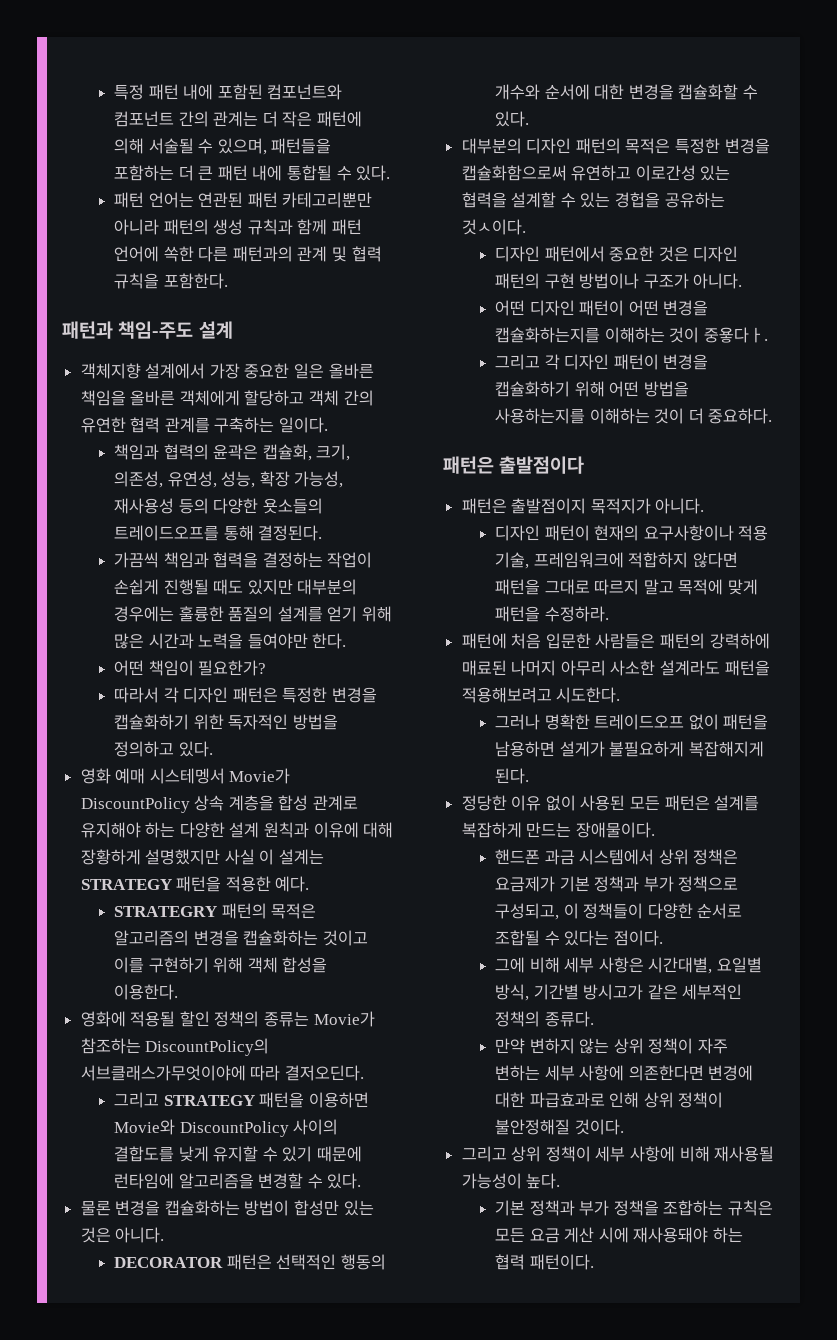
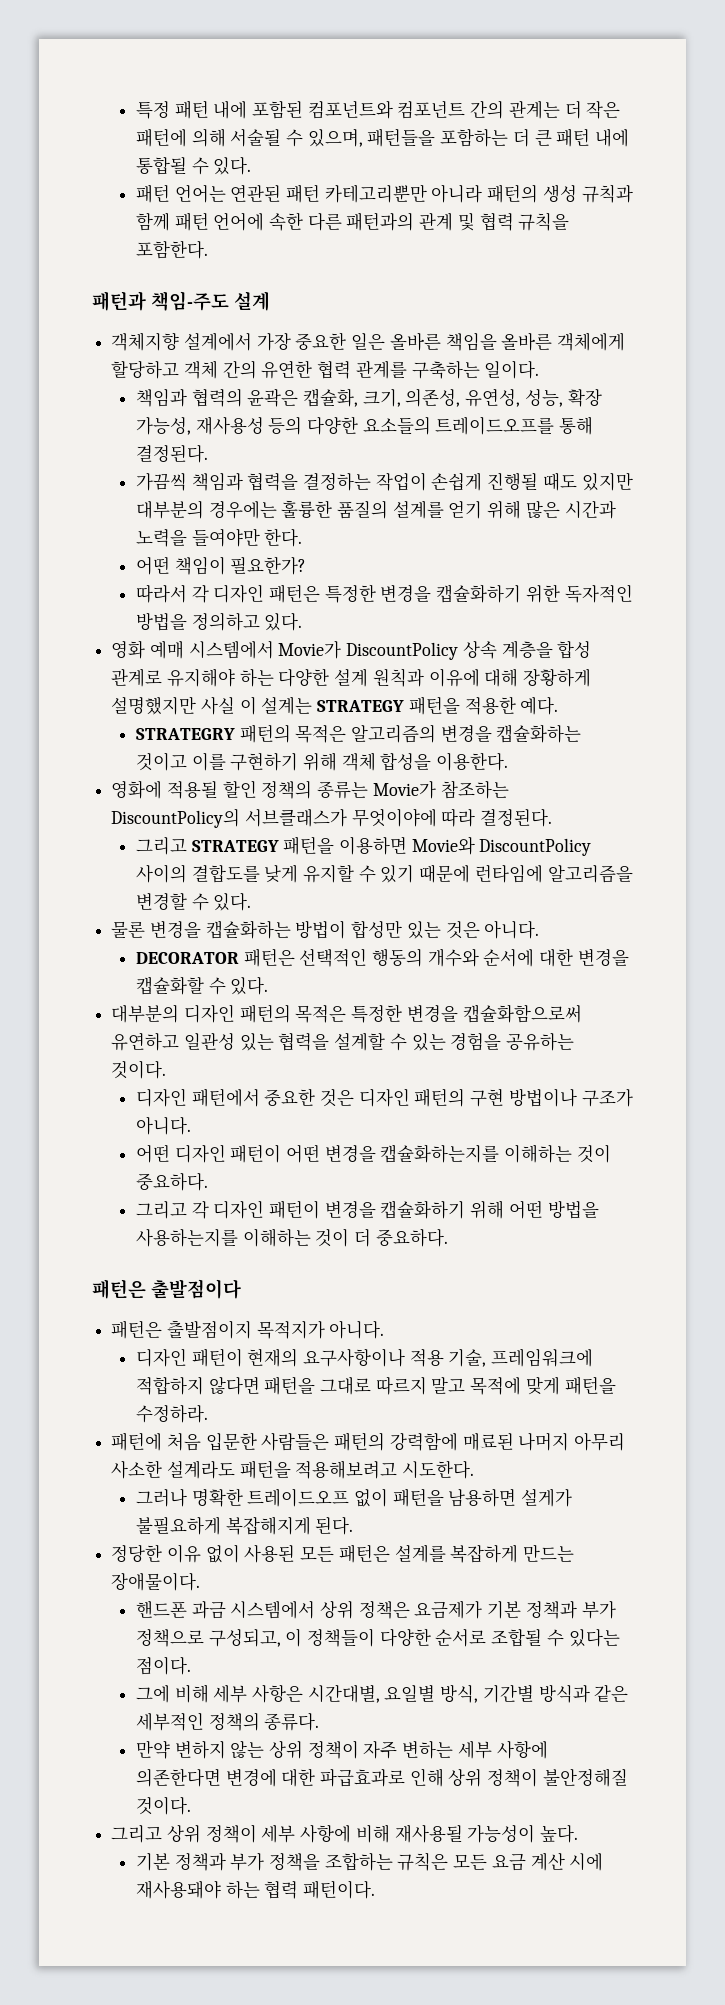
[163,246,194,262] 쏙한 -> [269,212,304,231] 속한
[262,498,323,514] 욧소들의 -> [362,416,431,435] 요소들의
[149,768,225,784] 시스테멩서 -> [188,640,274,659] 시스템에서
[80,1065,364,1081] 서브클래스가무엇이야에 따라 결저오딘다. -> [244,808,553,827] 서브클래스가 무엇이야에 따라 결정된다.
[635,165,696,181] 이로간성 -> [183,1033,235,1050] 일관성
[615,192,725,208] [461,219,526,235] 경헙을 공유하는 것ㅅ이다. -> [450,1033,575,1051] [111,1060,167,1079] 경험을 공유하는 것이다.
[703,327,768,343] 중욯다ㅏ. -> [135,1172,208,1191] 중요하다.
[709,633,770,649] 강력하에 -> [389,1432,458,1451] 강력함에
[583,984,644,1000] 방시고가 -> [538,1684,590,1703] 방식과
[564,1227,595,1243] 게산 -> [530,1852,565,1871] 계산

